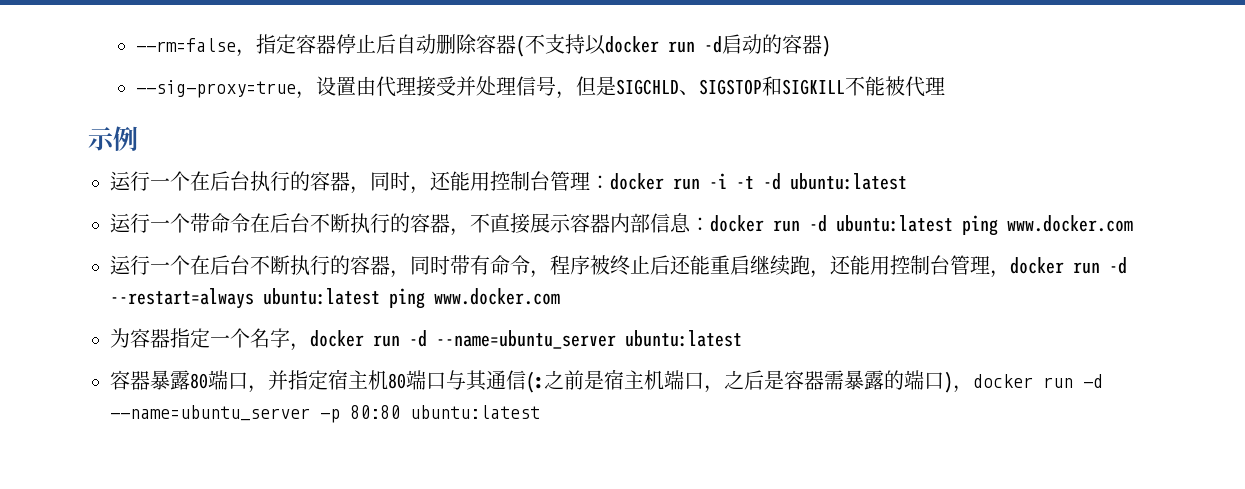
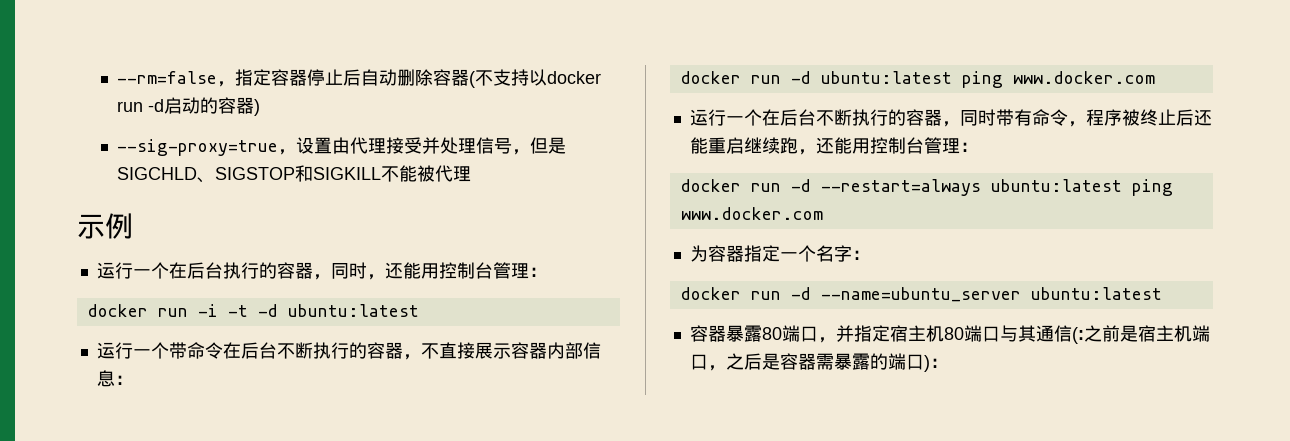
(610, 182) none -> (547, 272) //
(710, 224) none -> (133, 380) //
[990,270,1010,278] ， -> [959,142,978,152] ： //
[290,343,310,351] ， -> [851,250,870,260] ： //
[953,374,1103,393] [110,405,540,423] ，docker run -d --name=ubuntu_server -p 80:80 ubuntu:latest -> [929,358,948,368] ：

